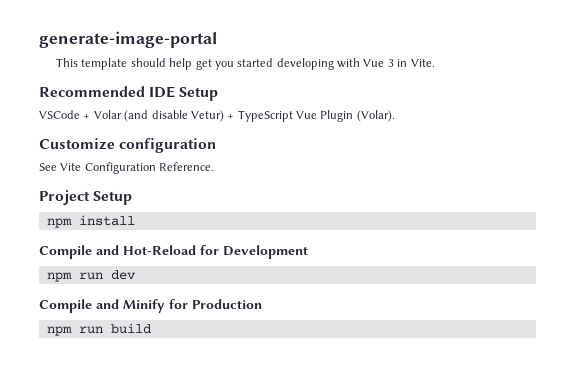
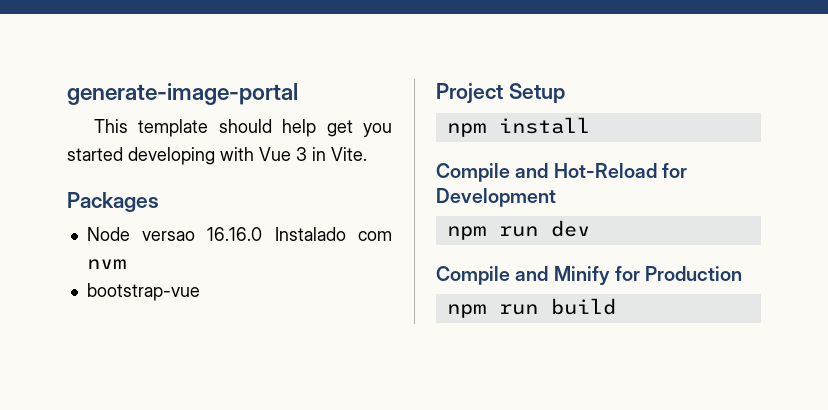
[39,86,219,101] [39,110,395,122] [39,138,217,153] [39,162,215,174] Recommended IDE Setup // VSCode + Volar (and disable Vetur) + TypeScript Vue Plugin (Volar). // Customize configuration // See Vite Configuration Reference. -> [67,192,159,212] [86,227,392,241] [86,259,126,269] [86,283,200,301] Packages // Node versao 16.16.0 Instalado com nvm // bootstrap-vue

